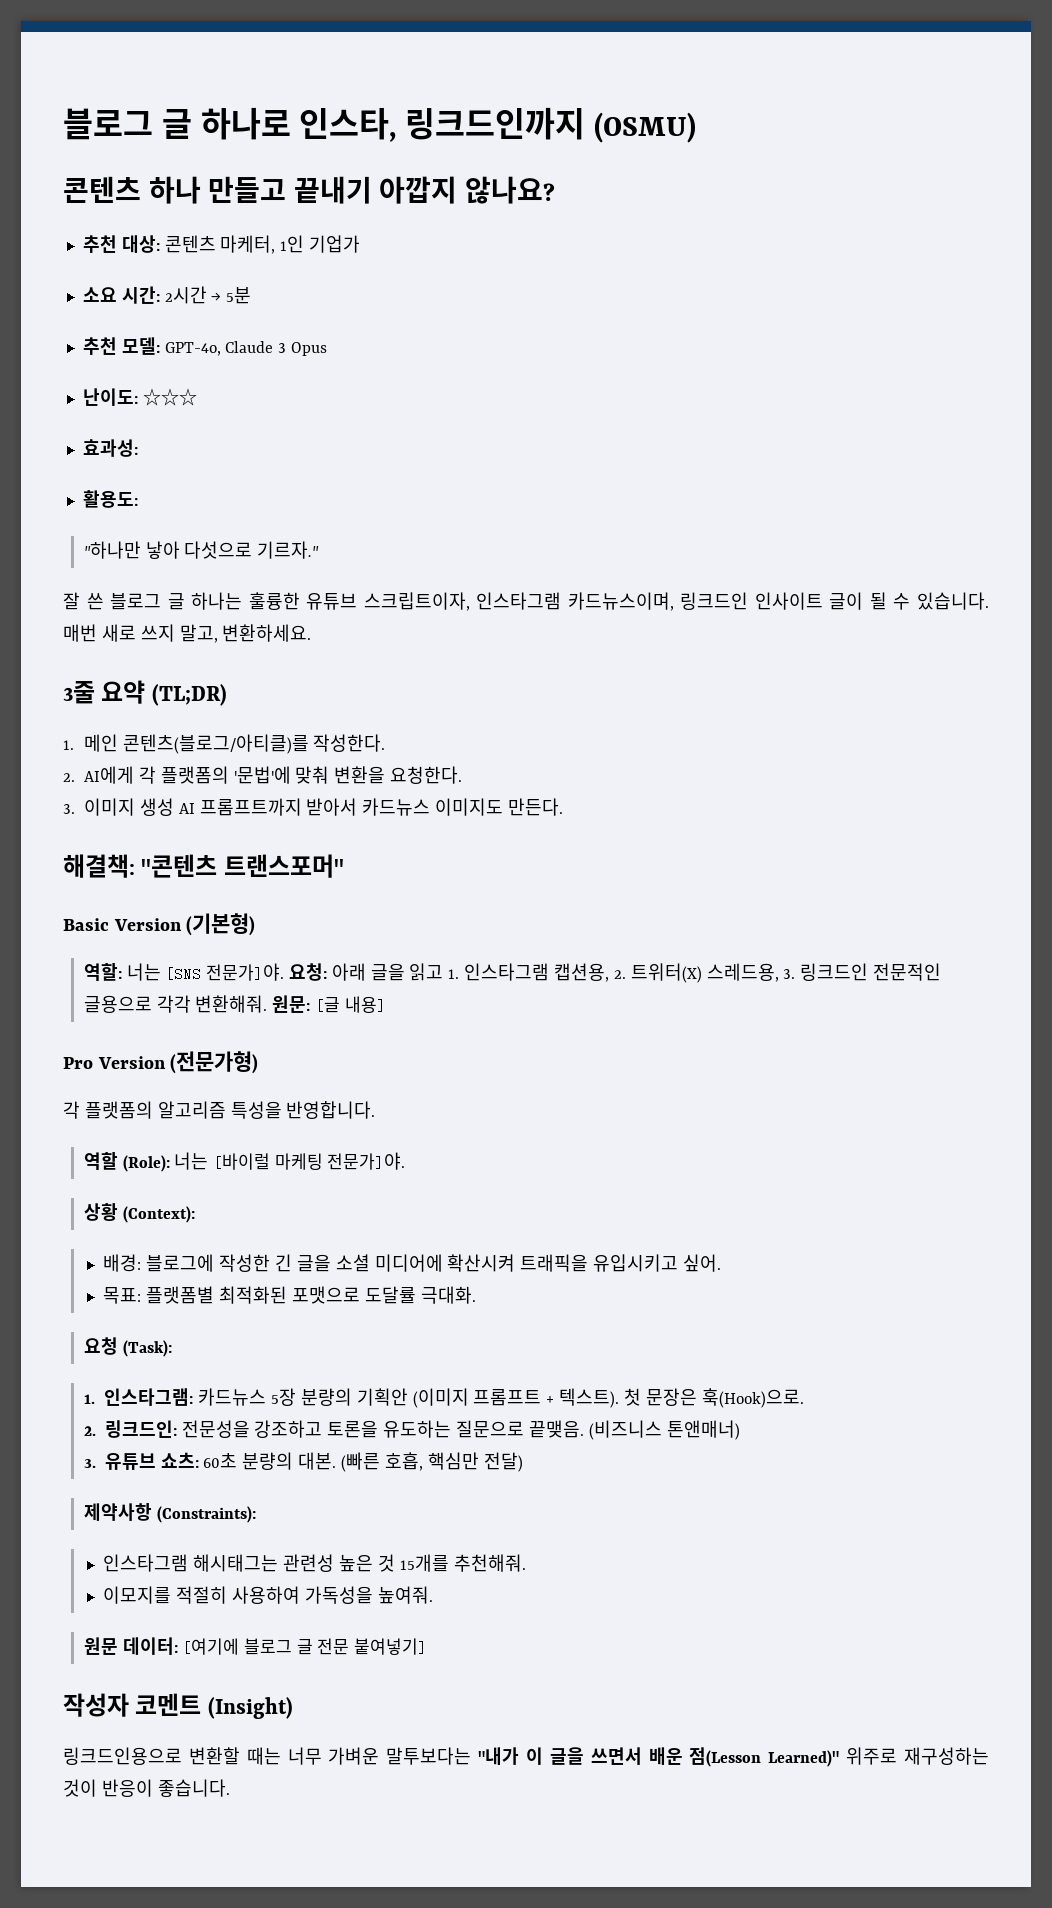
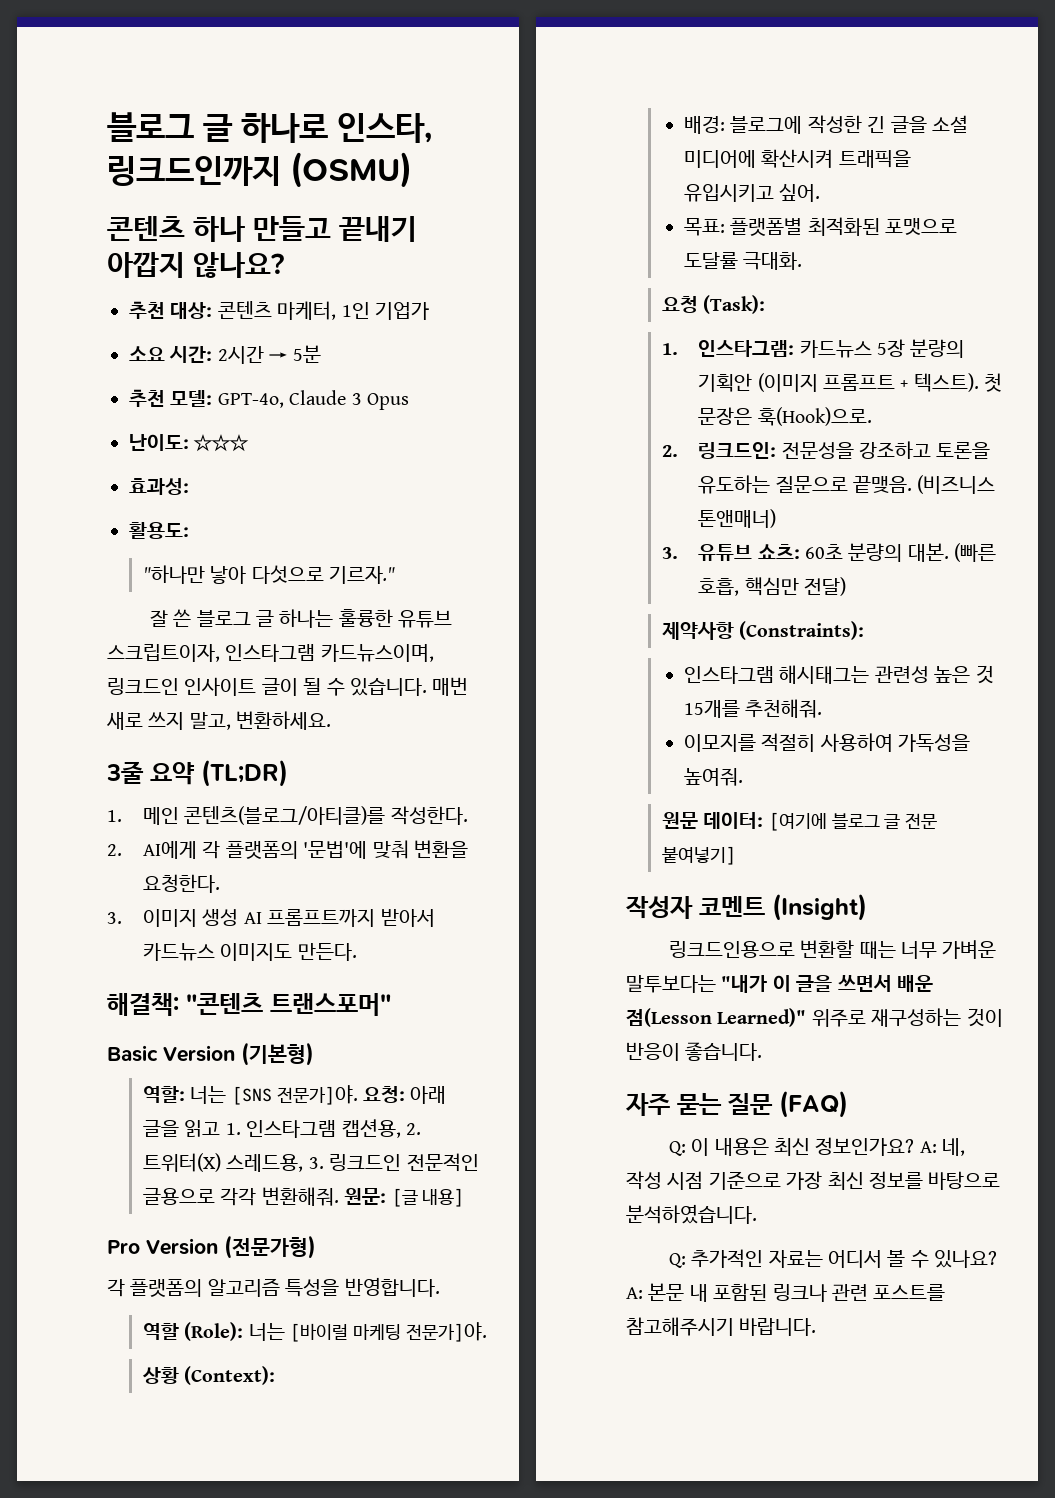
(230, 1788) none -> [625,1090,848,1118] [668,1137,966,1156] [626,1171,1001,1190] [626,1204,757,1224] [668,1249,998,1268] [626,1283,946,1302] [626,1317,817,1336] // 자주 묻는 질문 (FAQ) // Q: 이 내용은 최신 정보인가요? A: 네, 작성 시점 기준으로 가장 최신 정보를 바탕으로 분석하였습니다. // Q: 추가적인 자료는 어디서 볼 수 있나요? A: 본문 내 포함된 링크나 관련 포스트를 참고해주시기 바랍니다.

